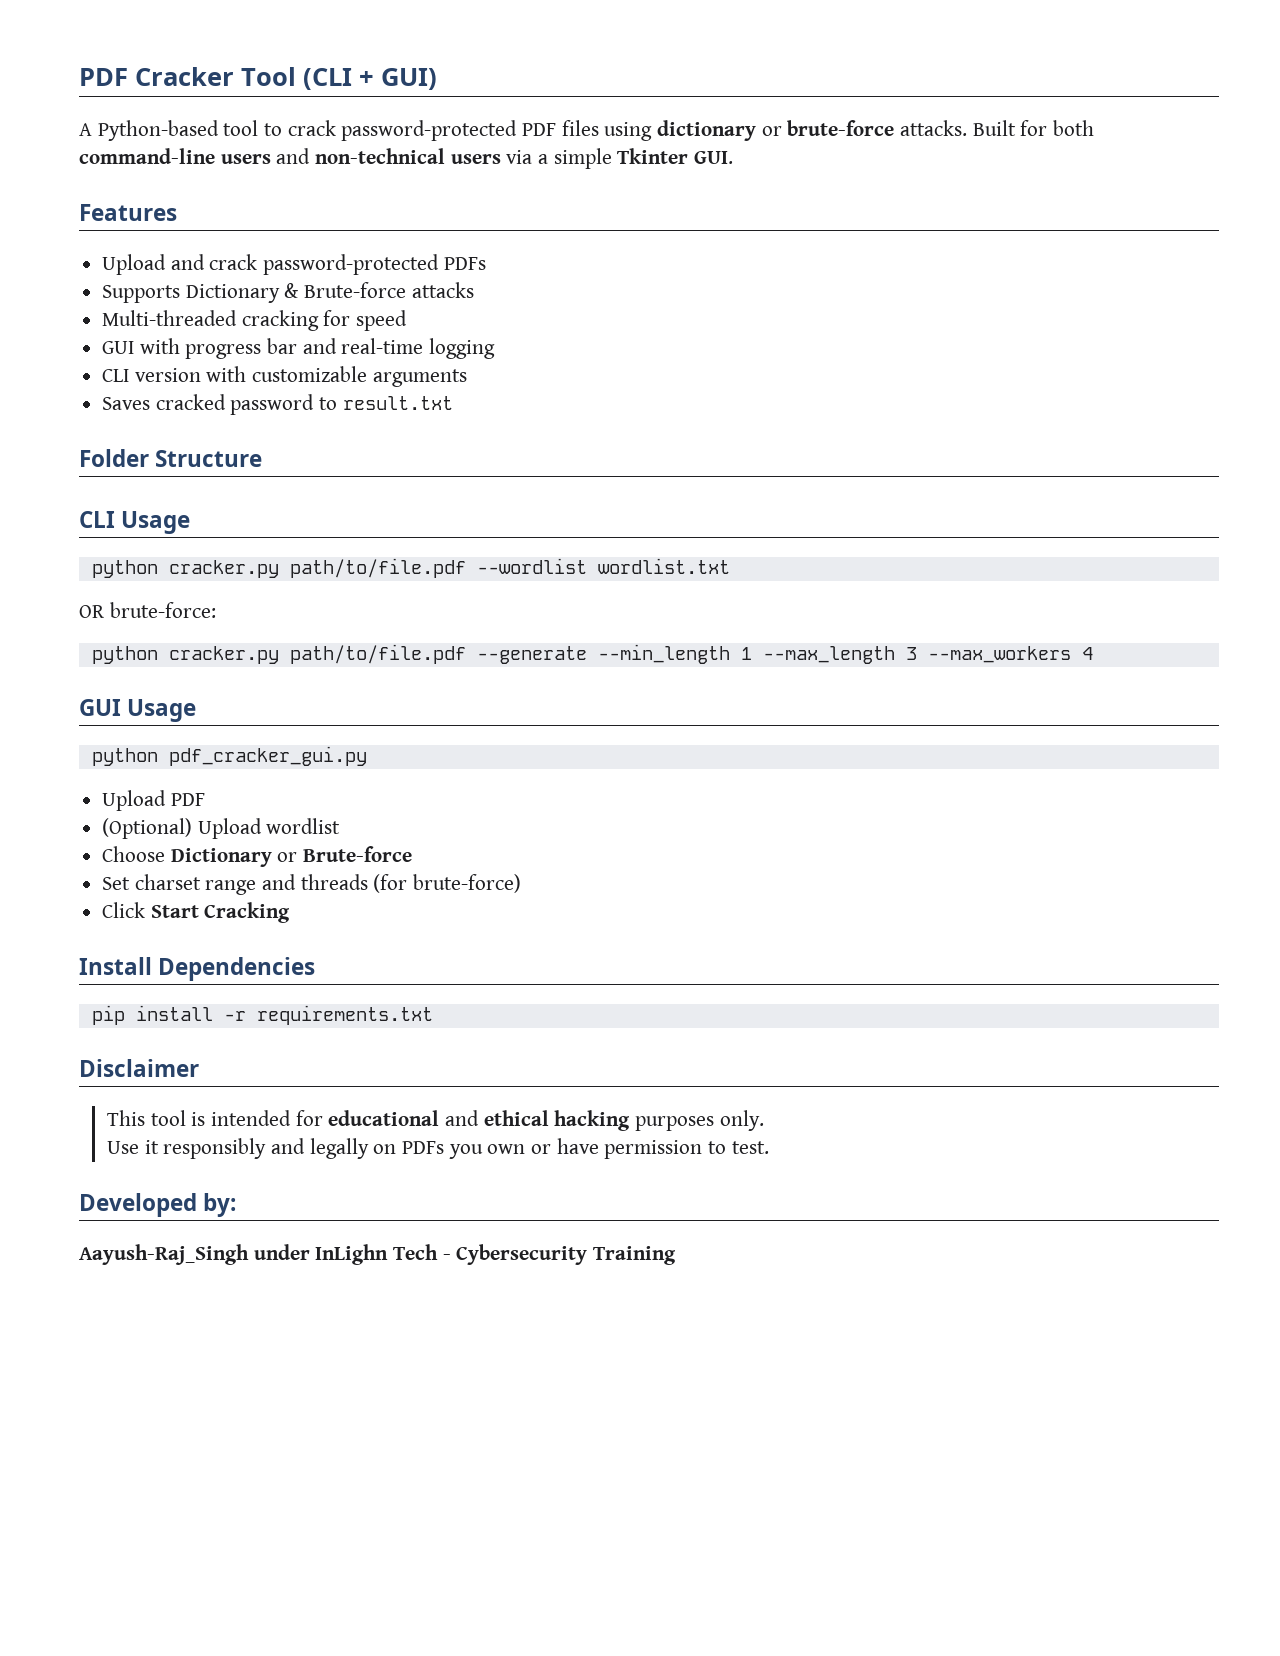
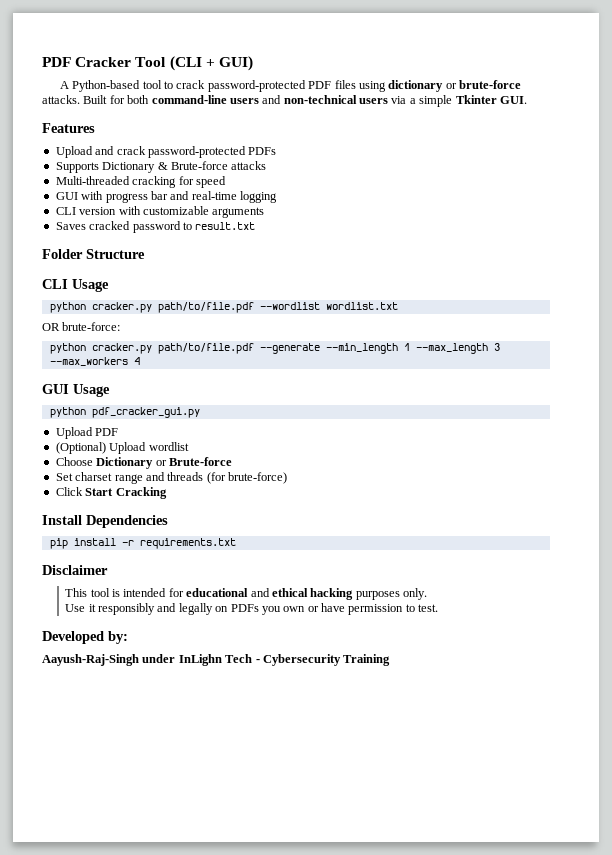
[79,1244,249,1265] Aayush-Raj_Singh -> [42,654,139,666] Aayush-Raj-Singh

